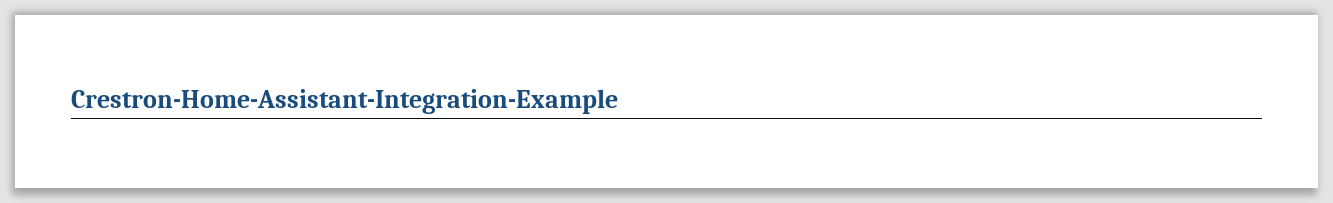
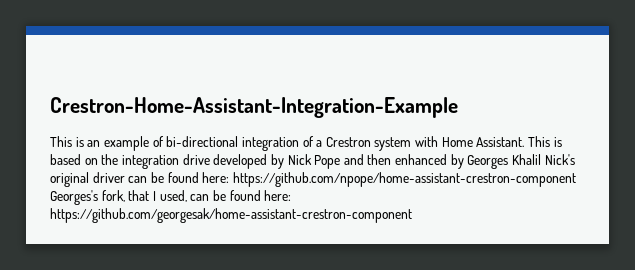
(618, 101) none -> [50,136,562,151] [50,154,575,169] [50,172,576,187] [50,190,292,205] [50,208,412,223] // This is an example of bi-directional integration of a Crestron system with Home Assistant. This is based on the integration drive developed by Nick Pope and then enhanced by Georges Khalil Nick's original driver can be found here: https://github.com/npope/home-assistant-crestron-component Georges's fork, that I used, can be found here: https://github.com/georgesak/home-assistant-crestron-component

